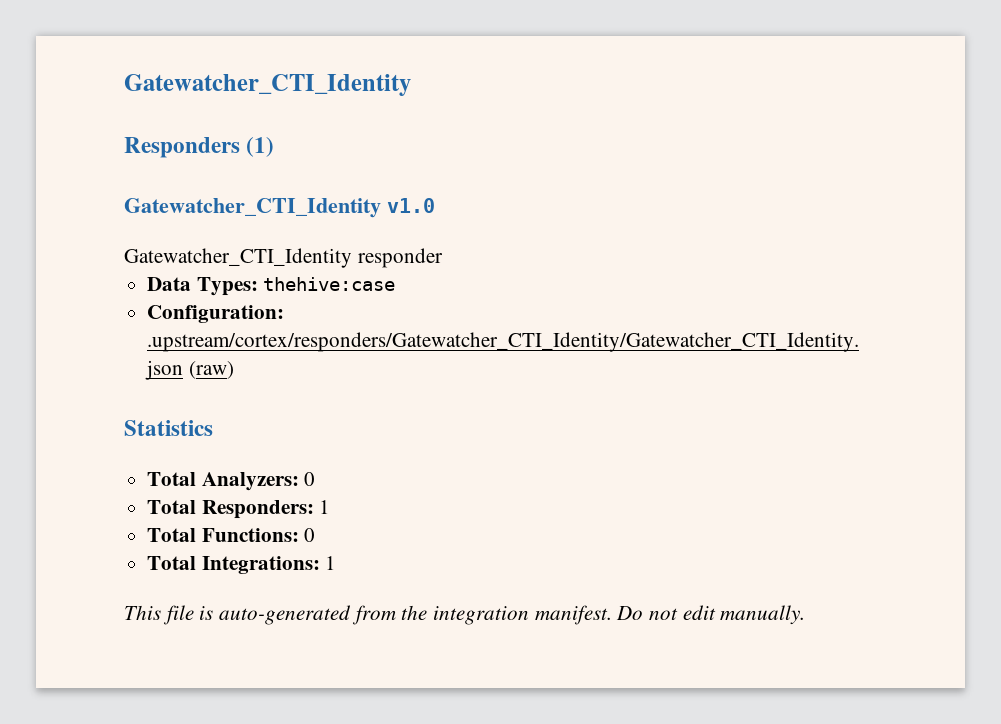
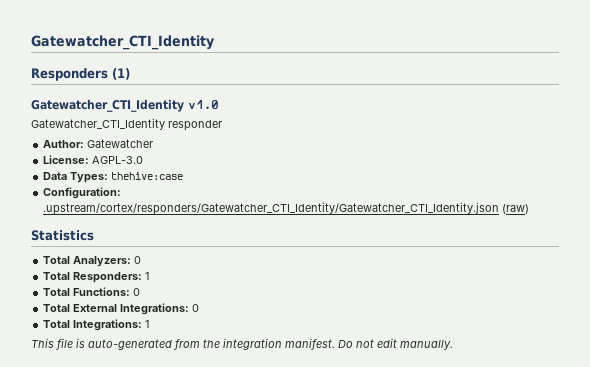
(443, 258) none -> [43,139,154,148] [43,155,144,164] // Author: Gatewatcher // License: AGPL-3.0
(316, 535) none -> [43,303,200,315] // Total External Integrations: 0

